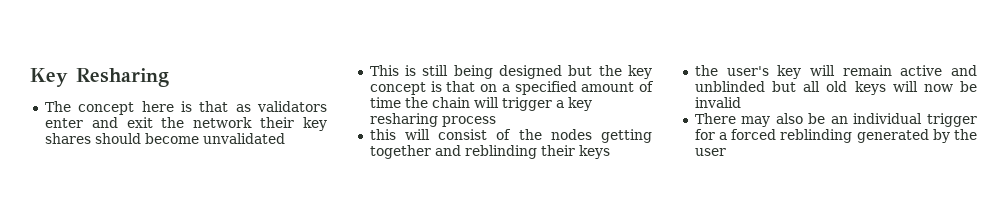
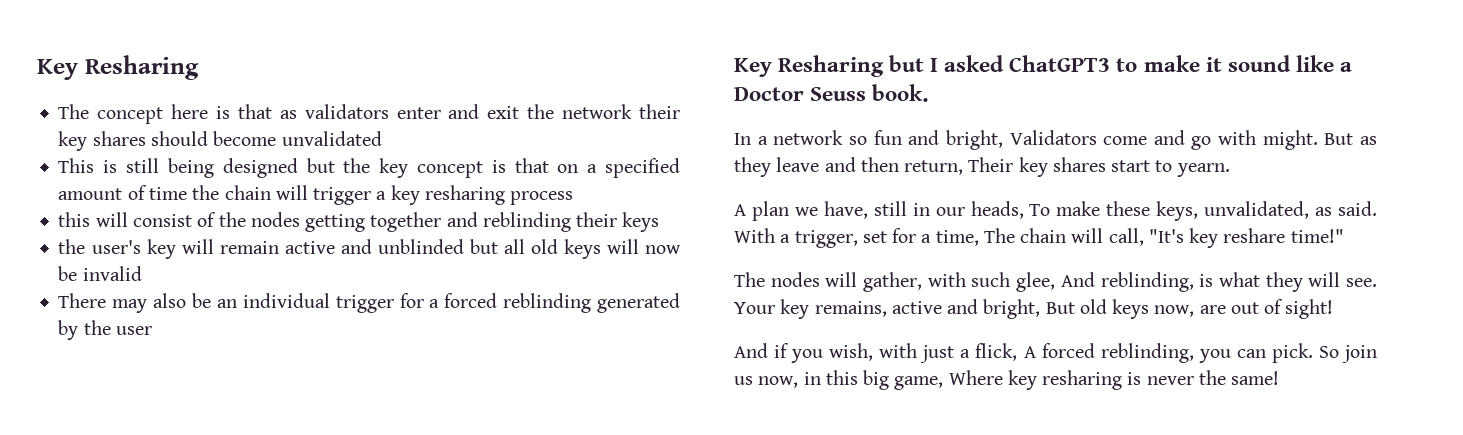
(726, 152) none -> [734,55,1352,77] [734,84,930,102] [734,130,1377,150] [734,157,1230,177] [734,201,1377,221] [734,228,1344,248] [734,272,1377,292] [734,299,1334,319] [734,343,1377,363] [734,370,1280,390] // Key Resharing but I asked ChatGPT3 to make it sound like a Doctor Seuss book. // In a network so fun and bright, Validators come and go with might. But as they leave and then return, Their key shares start to yearn. // A plan we have, still in our heads, To make these keys, unvalidated, as said. With a trigger, set for a time, The chain will call, "It's key reshare time!" // The nodes will gather, with such glee, And reblinding, is what they will see. Your key remains, active and bright, But old keys now, are out of sight! // And if you wish, with just a flick, A forced reblinding, you can pick. So join us now, in this big game, Where key resharing is never the same!

